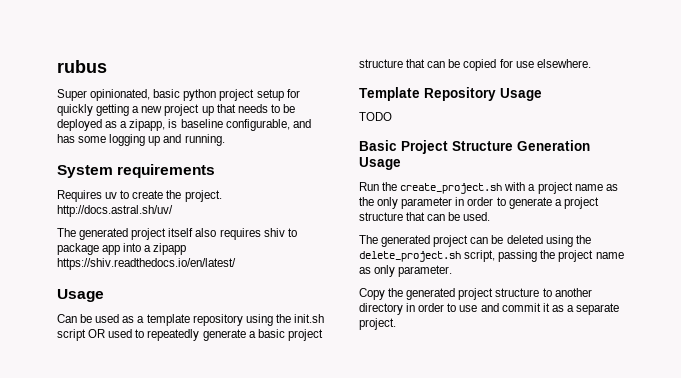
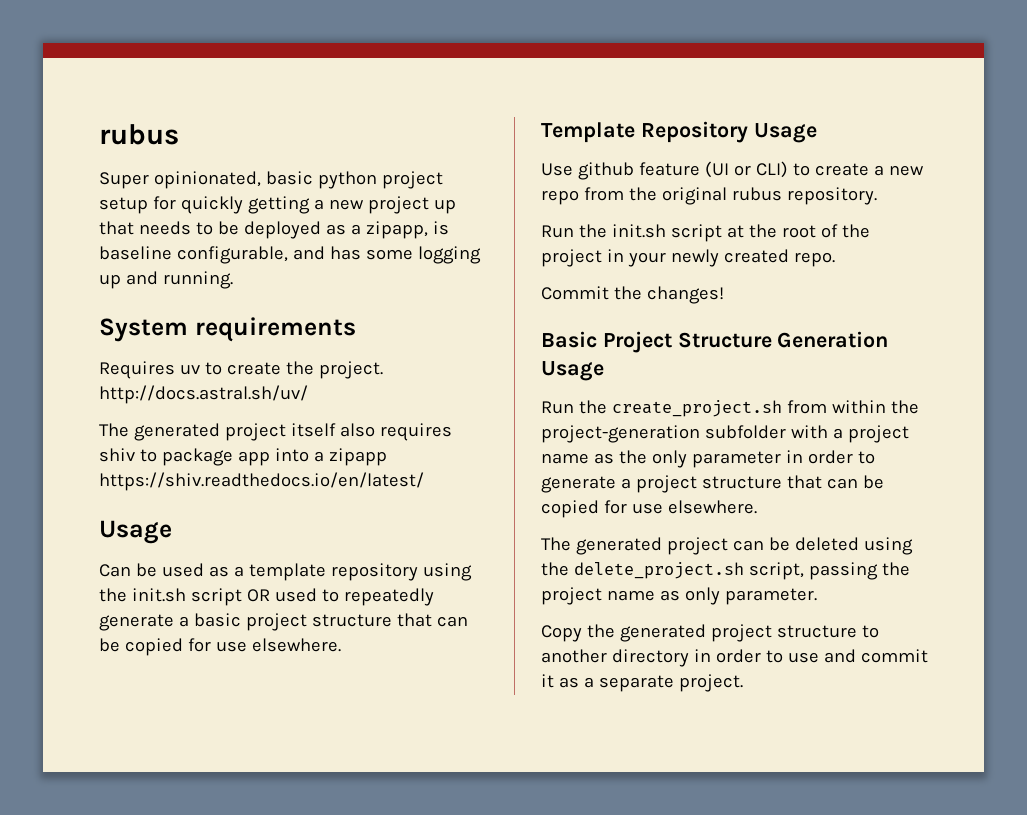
[359,112,392,121] TODO -> [541,161,924,180] [541,187,877,205] [541,224,870,242] [541,249,835,267] [541,286,724,304] Use github feature (UI or CLI) to create a new repo from the original rubus repository. // Run the init.sh script at the root of the project in your newly created repo. // Commit the changes!
(503, 188) none -> [786,400,919,414] [541,425,786,443] from within the project-generation subfolder
[463,212,491,221] used. -> [541,500,757,518] copied for use elsewhere.

